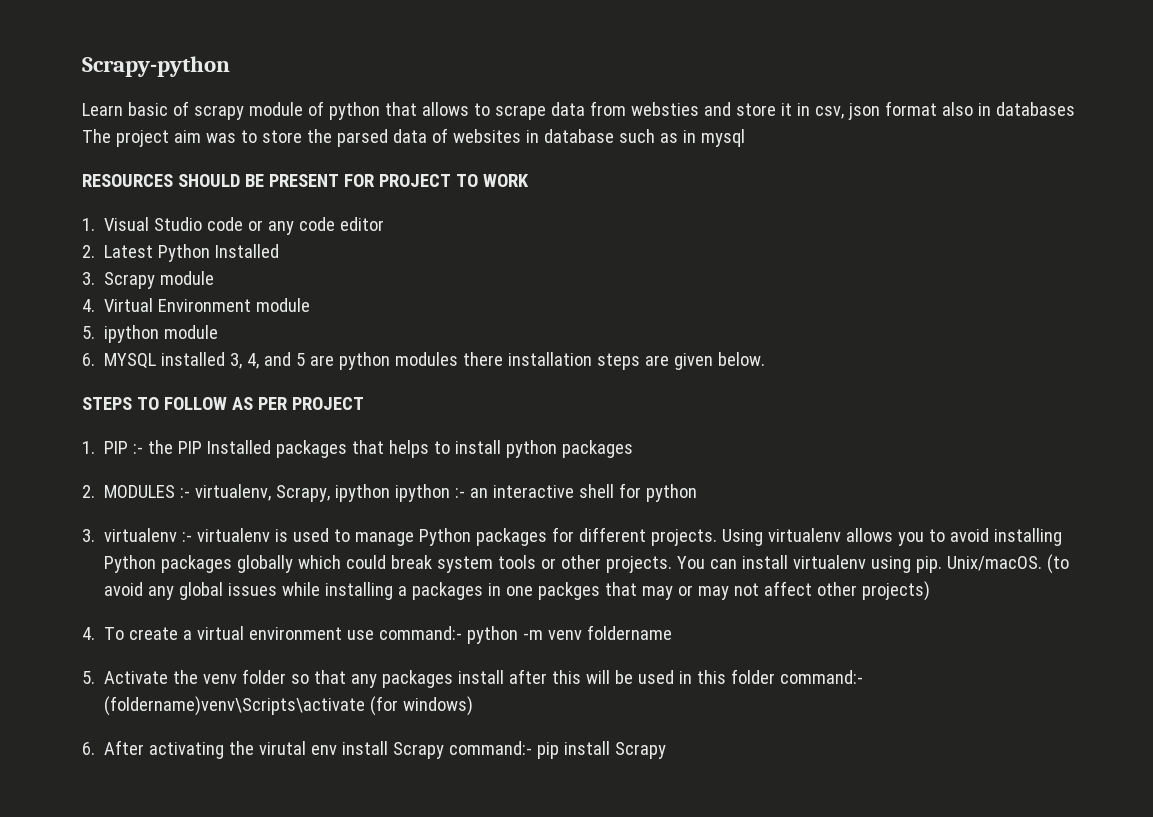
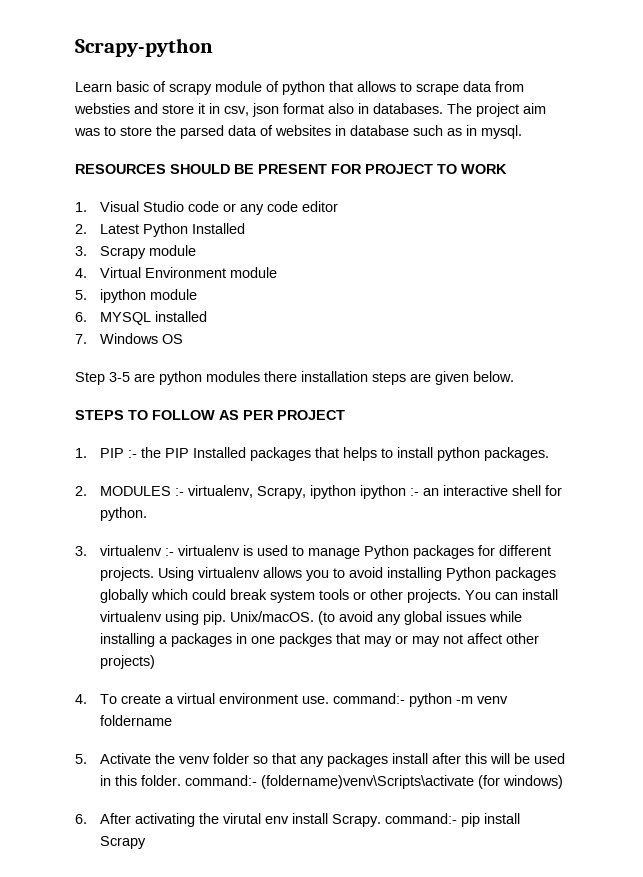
[995,102,1075,116] databases -> [373,103,443,114] databases.
[700,129,745,147] mysql -> [481,125,522,139] mysql.
[230,352,306,369] 3, 4, and 5 -> [75,333,183,344] [75,372,130,385] // 7. Windows OS // Step 3-5
[562,440,634,458] packages -> [483,447,549,461] packages.
[646,484,698,502] python -> [99,507,147,521] python.
[347,630,375,640] use -> [301,696,329,704] use.
[731,669,776,684] folder -> [140,775,181,786] folder.
[393,742,445,759] Scrapy -> [331,814,381,827] Scrapy.

